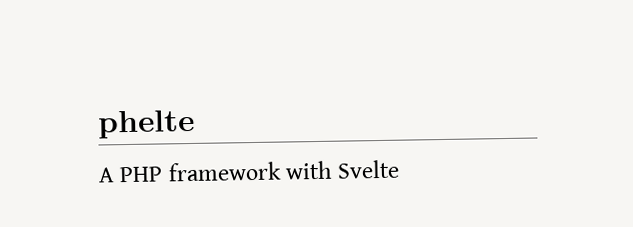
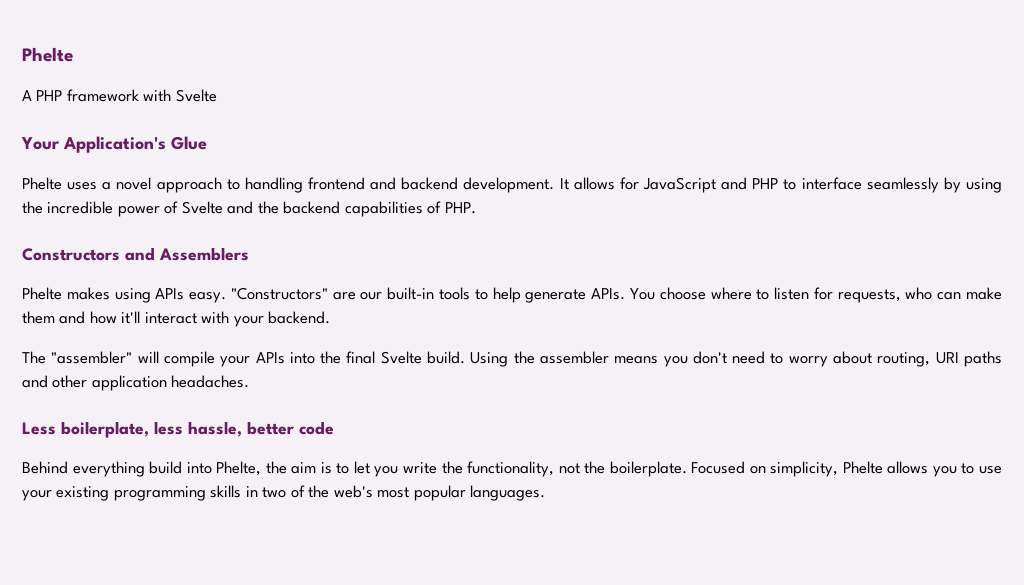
[97,109,195,139] phelte -> [22,47,73,62] Phelte
(400, 169) none -> [21,136,207,153] [22,177,1002,193] [22,201,476,217] [22,247,249,261] [22,287,1002,303] [22,311,331,327] [22,351,1003,367] [22,375,250,391] [22,421,334,438] [22,461,1002,477] [22,485,546,501] // Your Application's Glue // Phelte uses a novel approach to handling frontend and backend development. It allows for JavaScript and PHP to interface seamlessly by using the incredible power of Svelte and the backend capabilities of PHP. // Constructors and Assemblers // Phelte makes using APIs easy. "Constructors" are our built-in tools to help generate APIs. You choose where to listen for requests, who can make them and how it'll interact with your backend. // The "assembler" will compile your APIs into the final Svelte build. Using the assembler means you don't need to worry about routing, URI paths and other application headaches. // Less boilerplate, less hassle, better code // Behind everything build into Phelte, the aim is to let you write the functionality, not the boilerplate. Focused on simplicity, Phelte allows you to use your existing programming skills in two of the web's most popular languages.

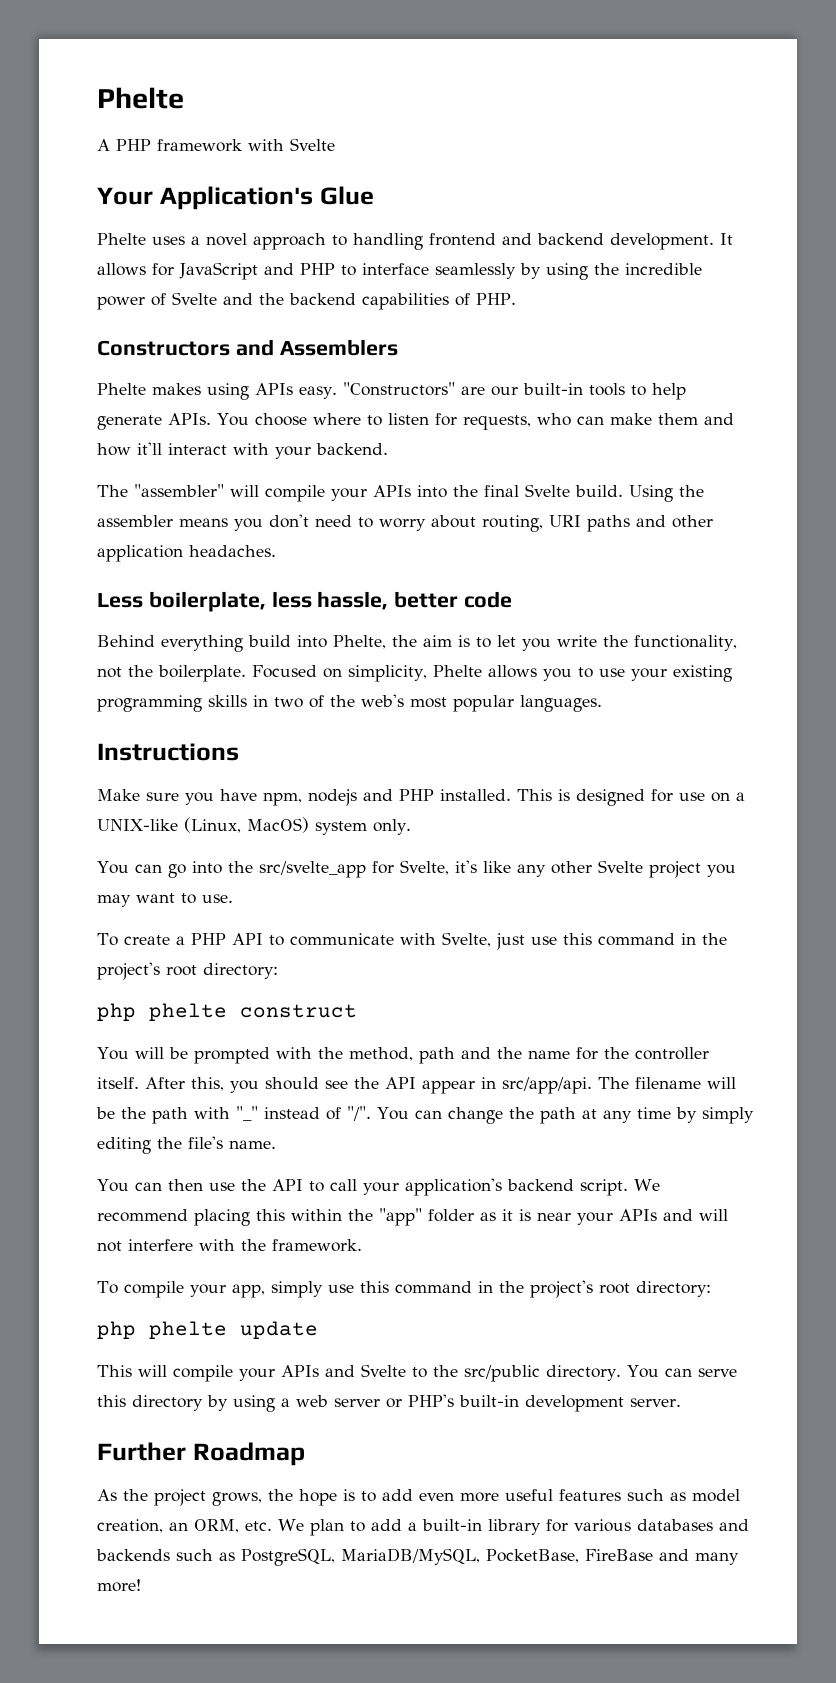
(546, 493) none -> [97,743,239,761] [97,789,745,806] [97,817,411,835] [97,860,736,878] [97,893,233,907] [97,932,727,950] [97,962,278,980] [97,1003,357,1021] [97,1047,709,1064] [97,1077,736,1094] [96,1106,754,1124] [97,1136,276,1154] [97,1178,660,1196] [97,1208,728,1226] [97,1239,362,1252] [97,1280,711,1298] [97,1321,318,1339] [97,1364,737,1382] [97,1394,681,1412] [97,1442,305,1466] [97,1489,740,1506] [97,1519,749,1536] [96,1548,739,1566] [97,1579,141,1592] // Instructions // Make sure you have npm, nodejs and PHP installed. This is designed for use on a UNIX-like (Linux, MacOS) system only. // You can go into the src/svelte_app for Svelte, it's like any other Svelte project you may want to use. // To create a PHP API to communicate with Svelte, just use this command in the project's root directory: // php phelte construct // You will be prompted with the method, path and the name for the controller itself. After this, you should see the API appear in src/app/api. The filename will be the path with "_" instead of "/". You can change the path at any time by simply editing the file's name. // You can then use the API to call your application's backend script. We recommend placing this within the "app" folder as it is near your APIs and will not interfere with the framework. // To compile your app, simply use this command in the project's root directory: // php phelte update // This will compile your APIs and Svelte to the src/public directory. You can serve this directory by using a web server or PHP's built-in development server. // Further Roadmap // As the project grows, the hope is to add even more useful features such as model creation, an ORM, etc. We plan to add a built-in library for various databases and backends such as PostgreSQL, MariaDB/MySQL, PocketBase, FireBase and many more!

